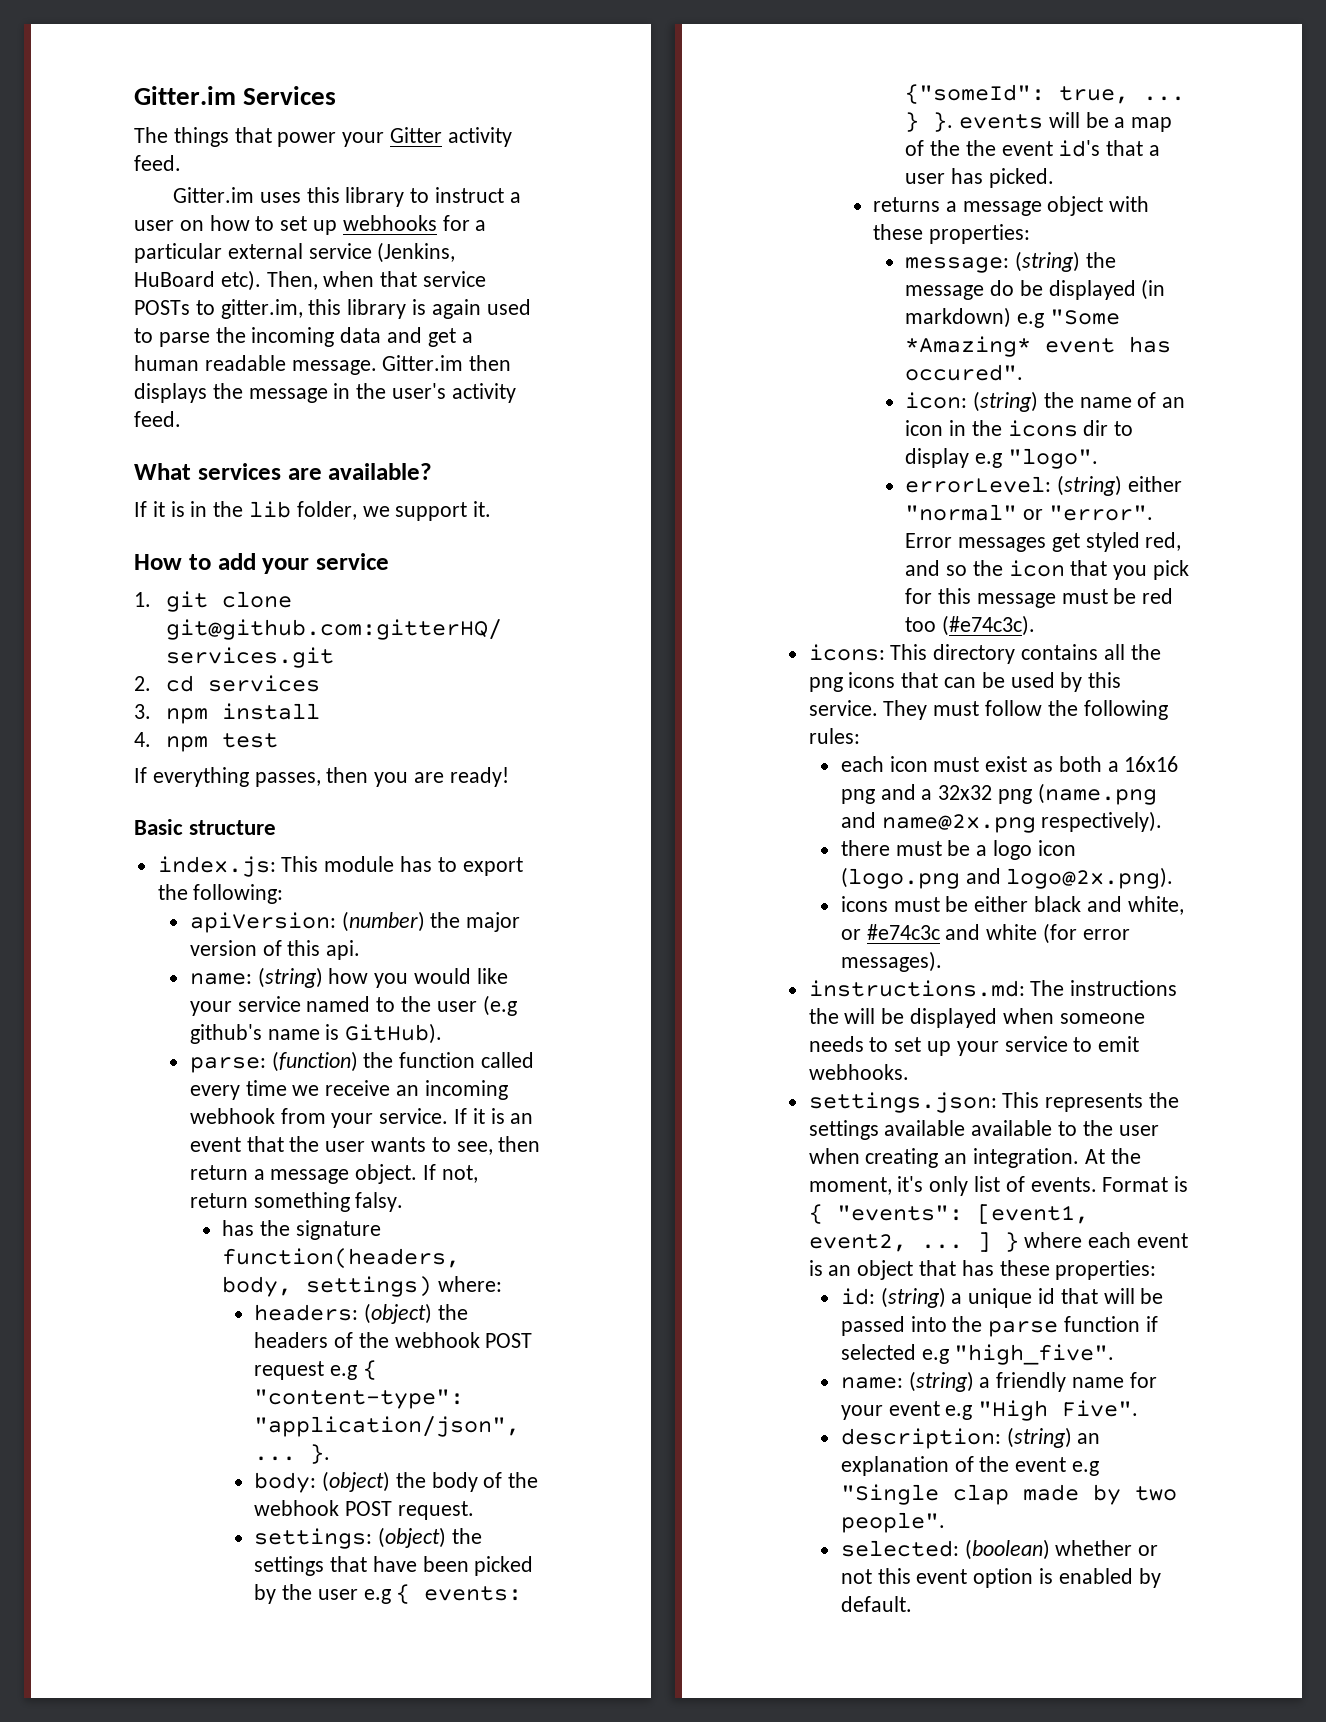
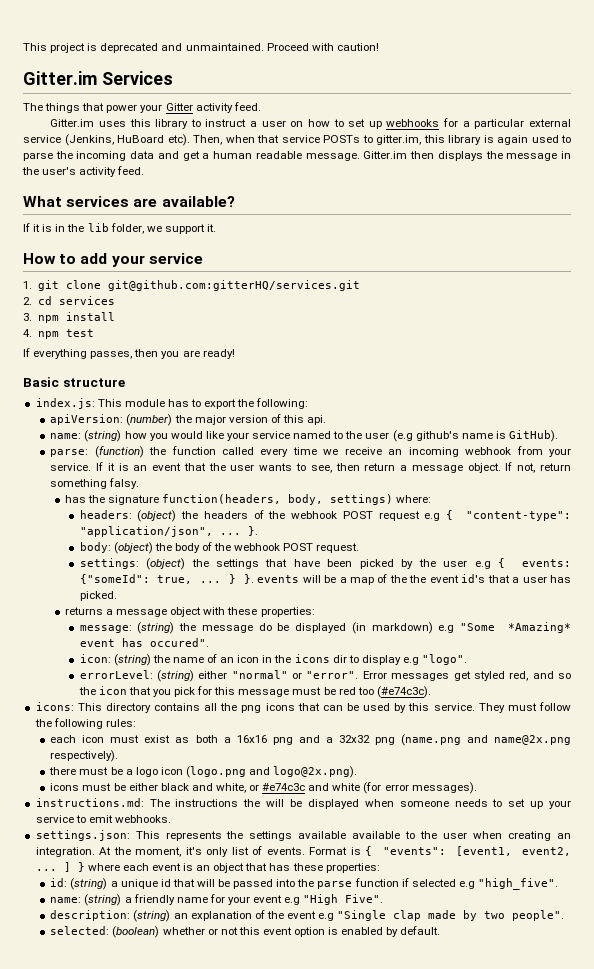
(134, 95) none -> [23,43,379,53] This project is deprecated and unmaintained. Proceed with caution! //

